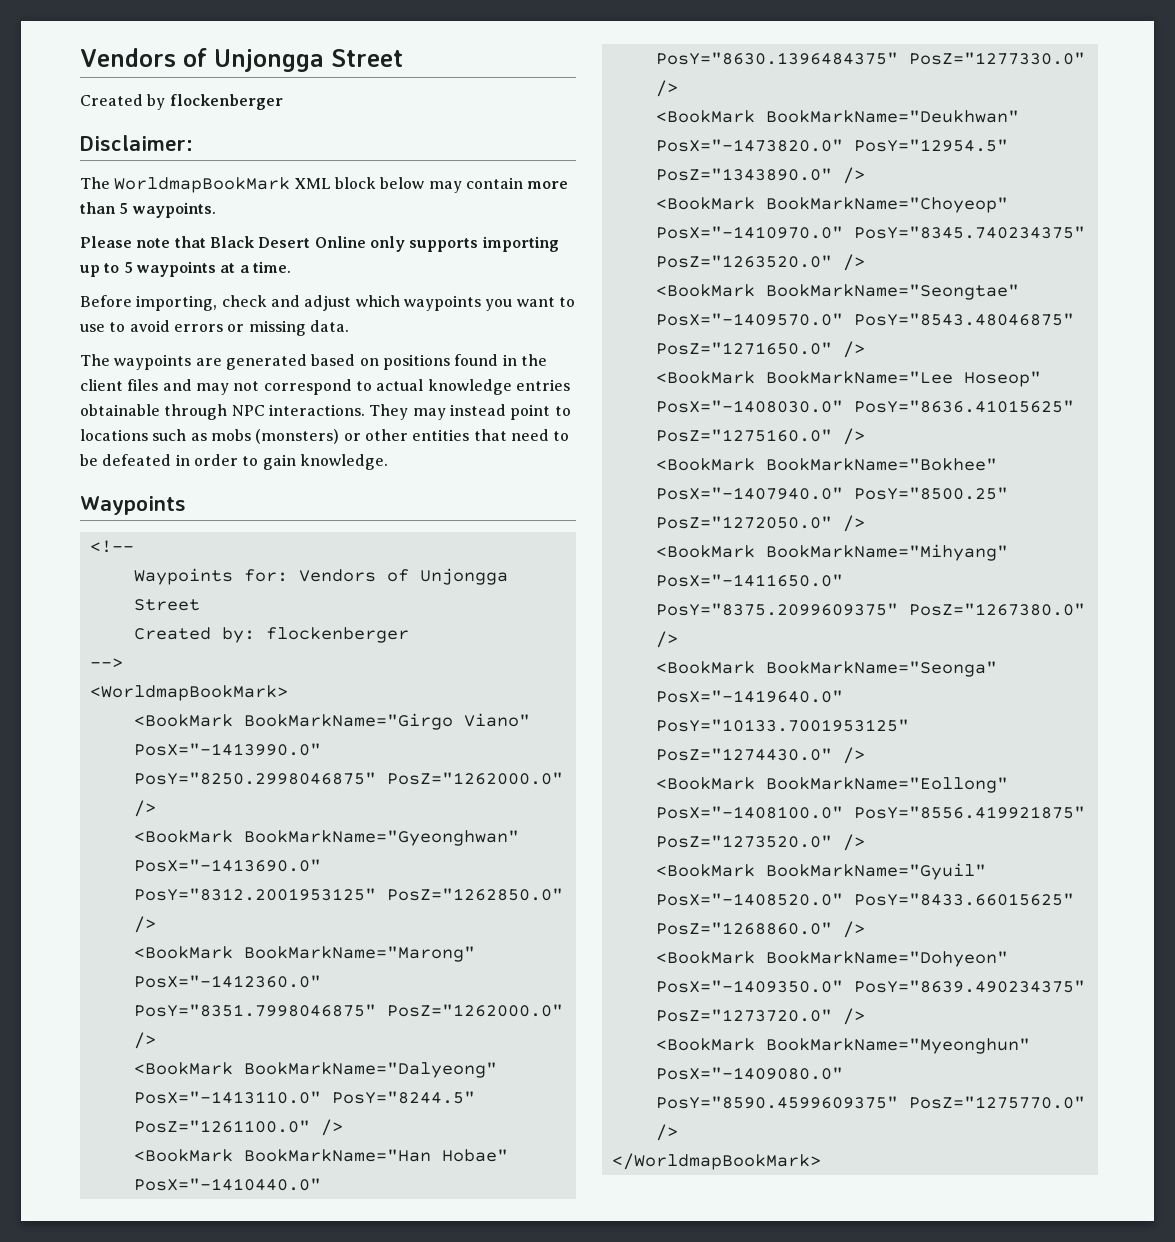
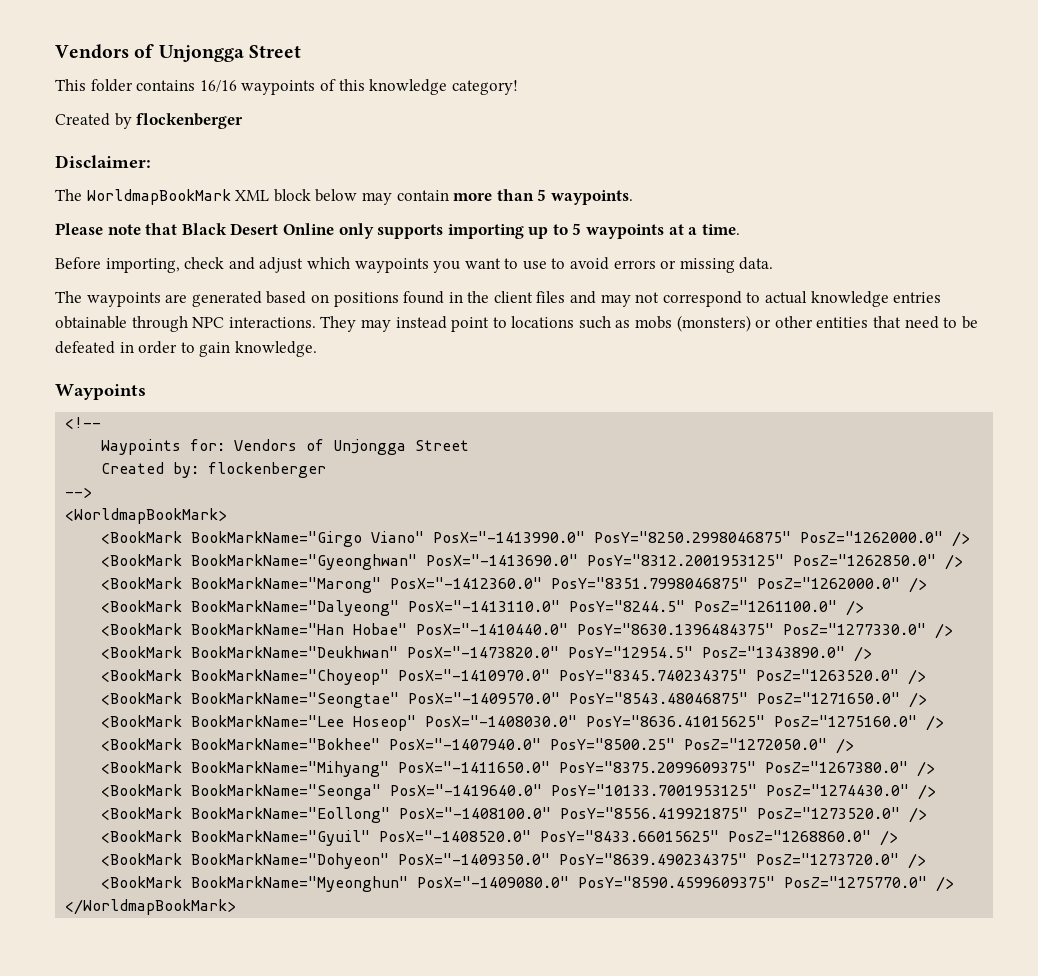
[80,48,403,72] Vendors of Unjongga Street -> [55,44,301,62] [55,79,518,95] Vendors of Unjongga Street // This folder contains 16/16 waypoints of this knowledge category!

